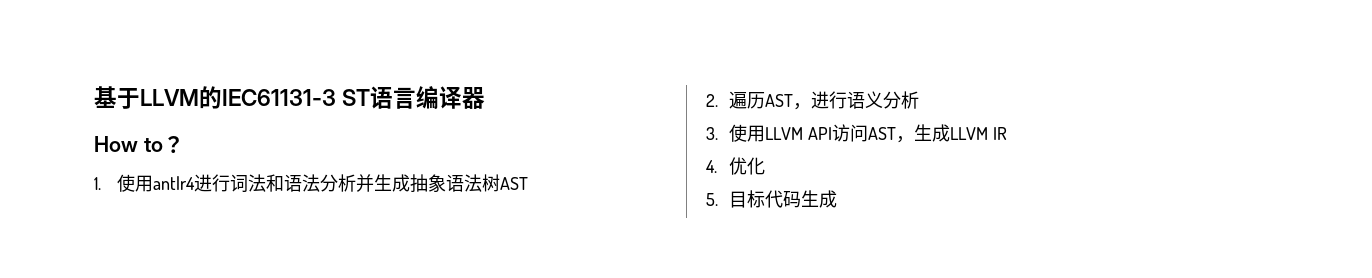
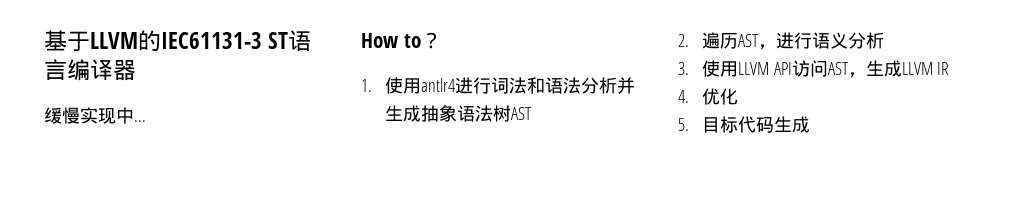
(486, 98) none -> [44,107,146,124] // 缓慢实现中...

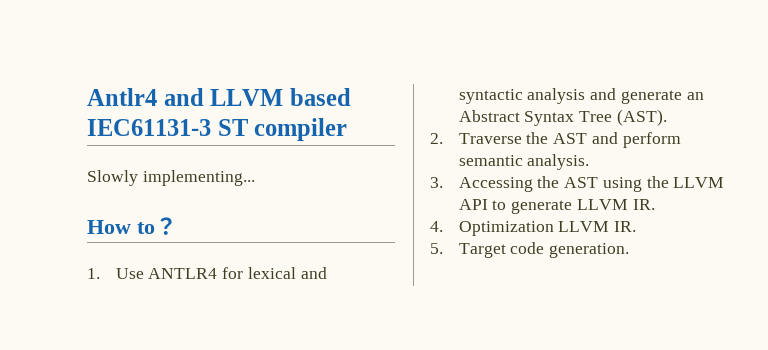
[44,30,312,52] [44,59,136,81] [44,107,146,124] [361,32,442,49] [361,77,635,94] [384,105,532,122] [678,32,884,50] [678,60,950,78] [678,88,738,105] [678,116,810,133] 基于LLVM的IEC61131-3 ST语言编译器 // 缓慢实现中... // How to？ // 1.使用antlr4进行词法和语法分析并生成抽象语法树AST // 2.遍历AST，进行语义分析 // 3.使用LLVM API访问AST，生成LLVM IR // 4.优化 // 5.目标代码生成 -> [87,88,351,106] [87,118,348,141] [87,170,255,186] [87,217,177,235] [87,267,327,279] [458,88,704,104] [458,109,667,126] [430,132,681,148] [458,154,590,170] [430,176,725,192] [458,199,655,214] [430,221,637,236] [430,242,630,258] Antlr4 and LLVM based IEC61131-3 ST compiler // Slowly implementing... // How to？ // 1. Use ANTLR4 for lexical and syntactic analysis and generate an Abstract Syntax Tree (AST). // 2. Traverse the AST and perform semantic analysis. // 3. Accessing the AST using the LLVM API to generate LLVM IR. // 4. Optimization LLVM IR. // 5. Target code generation.

